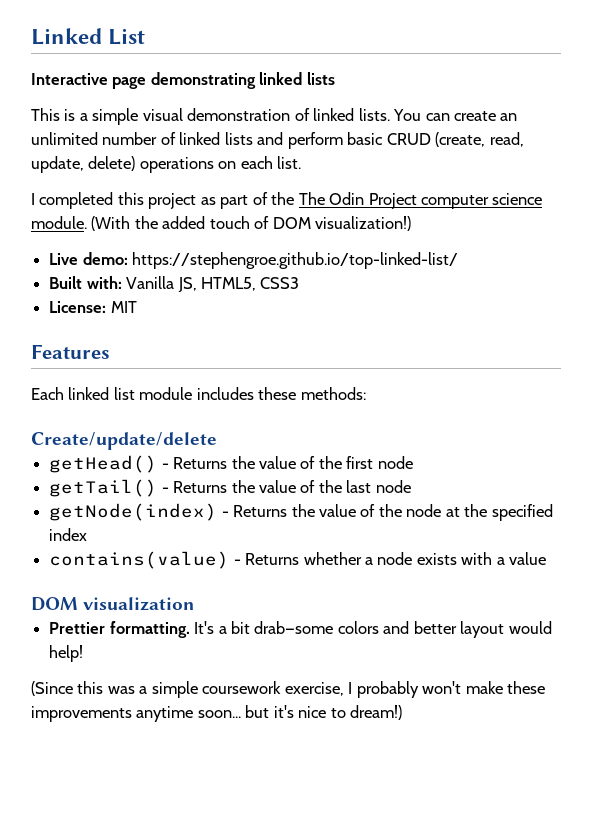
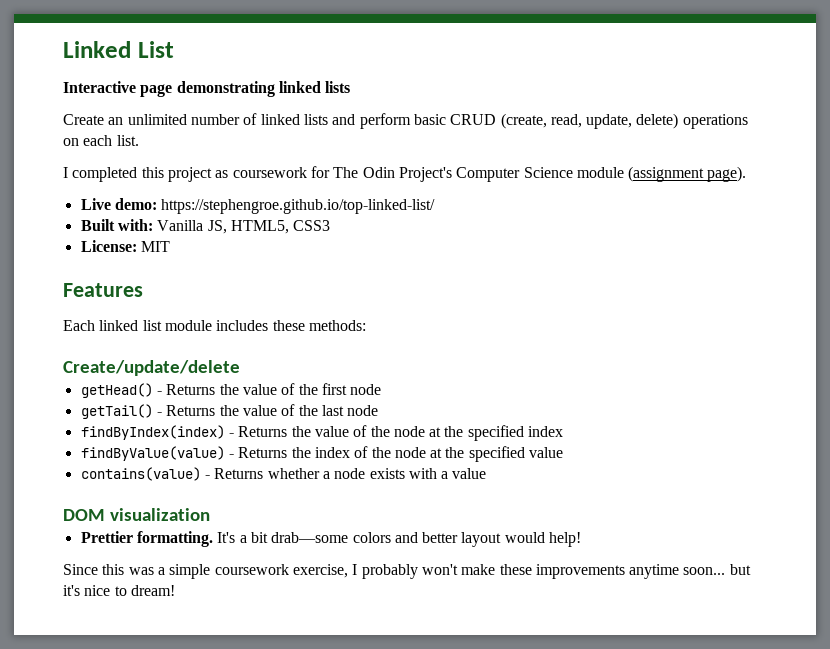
[31,108,496,125] This is a simple visual demonstration of linked lists. You can create -> [63,114,104,125] Create
[220,192,543,209] [31,216,412,231] part of the The Odin Project computer science module. (With the added touch of DOM visualization!) -> [232,166,747,182] coursework for The Odin Project's Computer Science module (assignment page).
[49,503,218,521] getNode(index) -> [80,425,225,440] findByIndex(index)
(88, 534) none -> [80,446,564,462] // findByValue(value) - Returns the index of the node at the specified value
[31,681,73,696] (Since -> [63,564,98,575] Since
[350,705,403,720] dream!) -> [130,585,175,596] dream!

